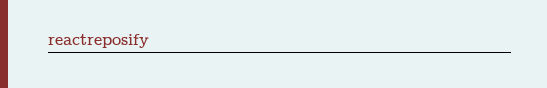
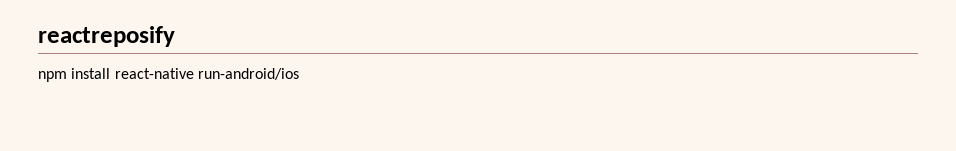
(149, 41) none -> [38,68,299,82] // npm install react-native run-android/ios

